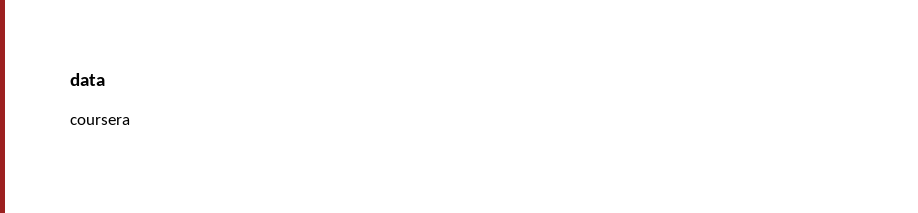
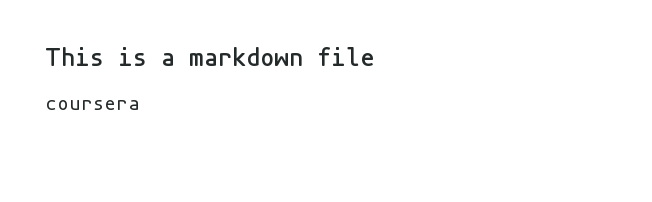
[70,73,105,86] data -> [45,47,375,66] This is a markdown file

